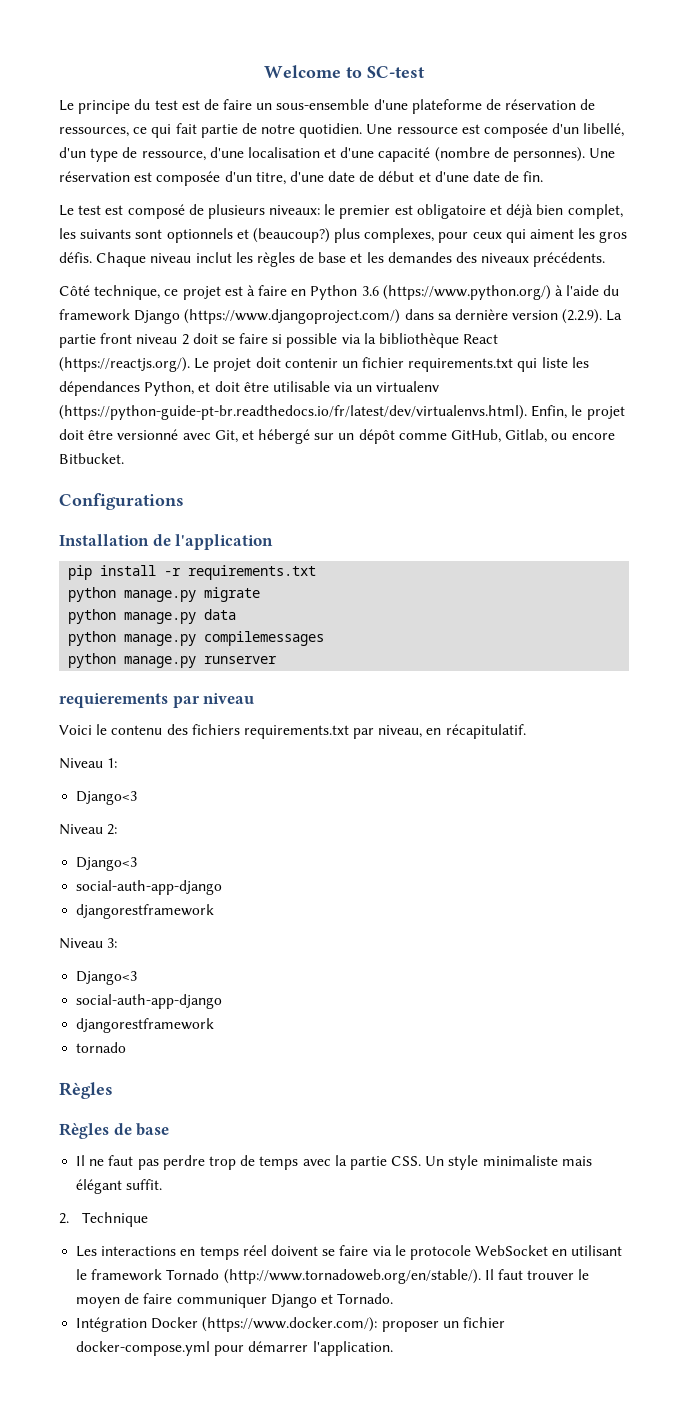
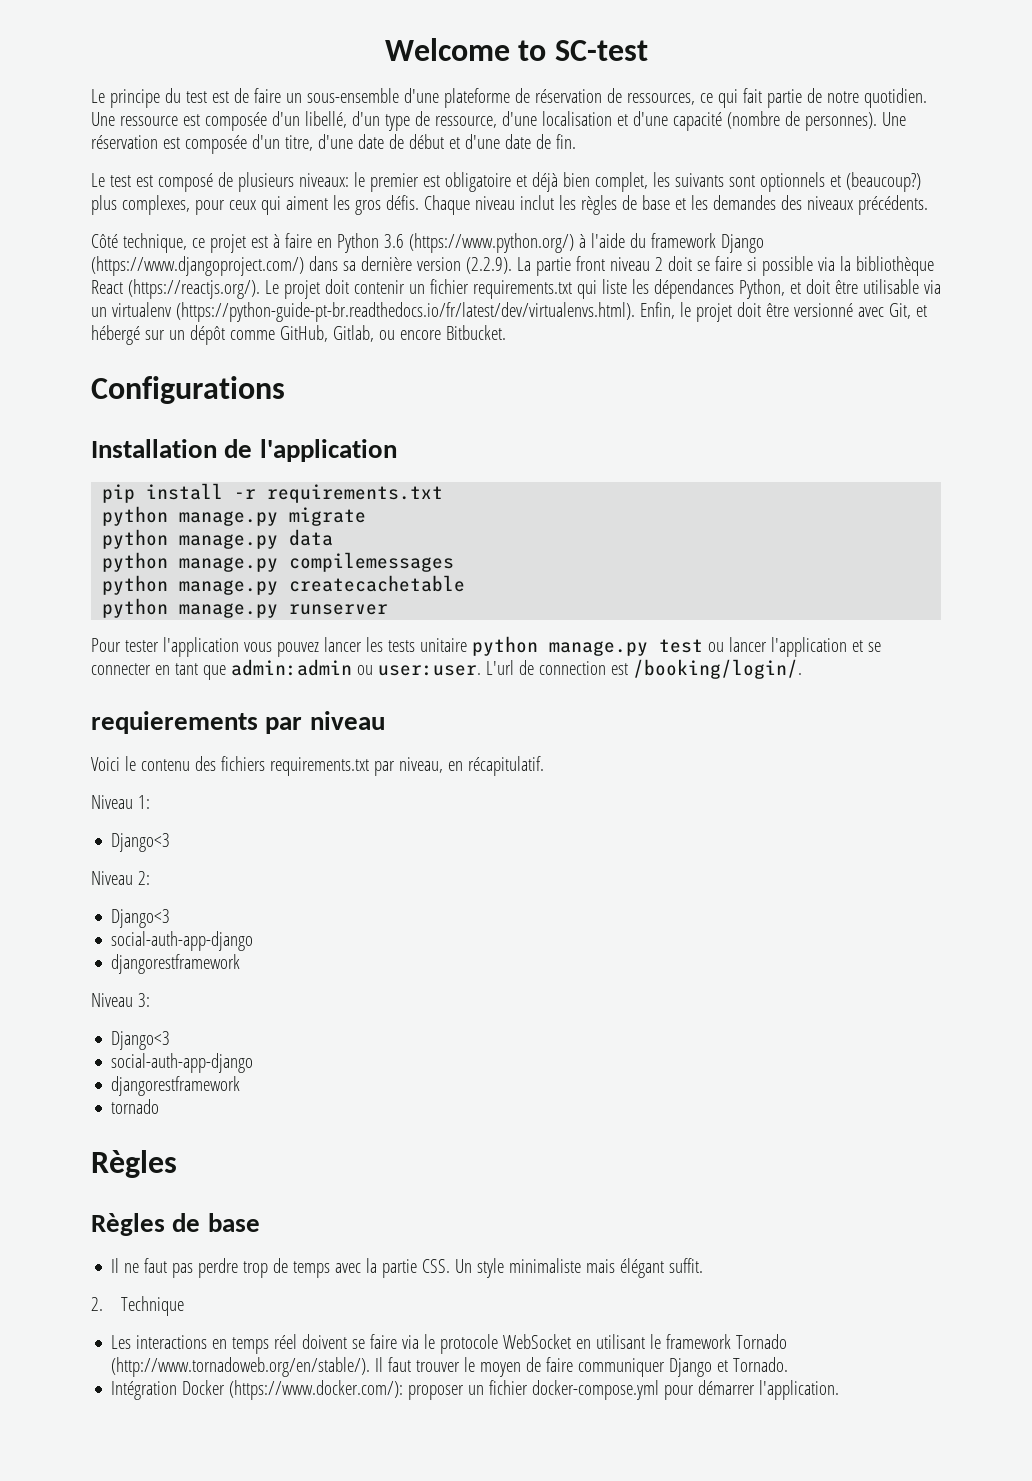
(325, 638) none -> [102,575,466,595] // python manage.py createcachetable
(278, 660) none -> [91,636,881,657] [91,659,802,680] // Pour tester l'application vous pouvez lancer les tests unitaire python manage.py test ou lancer l'application et se connecter en tant que admin:admin ou user:user. L'url de connection est /booking/login/.

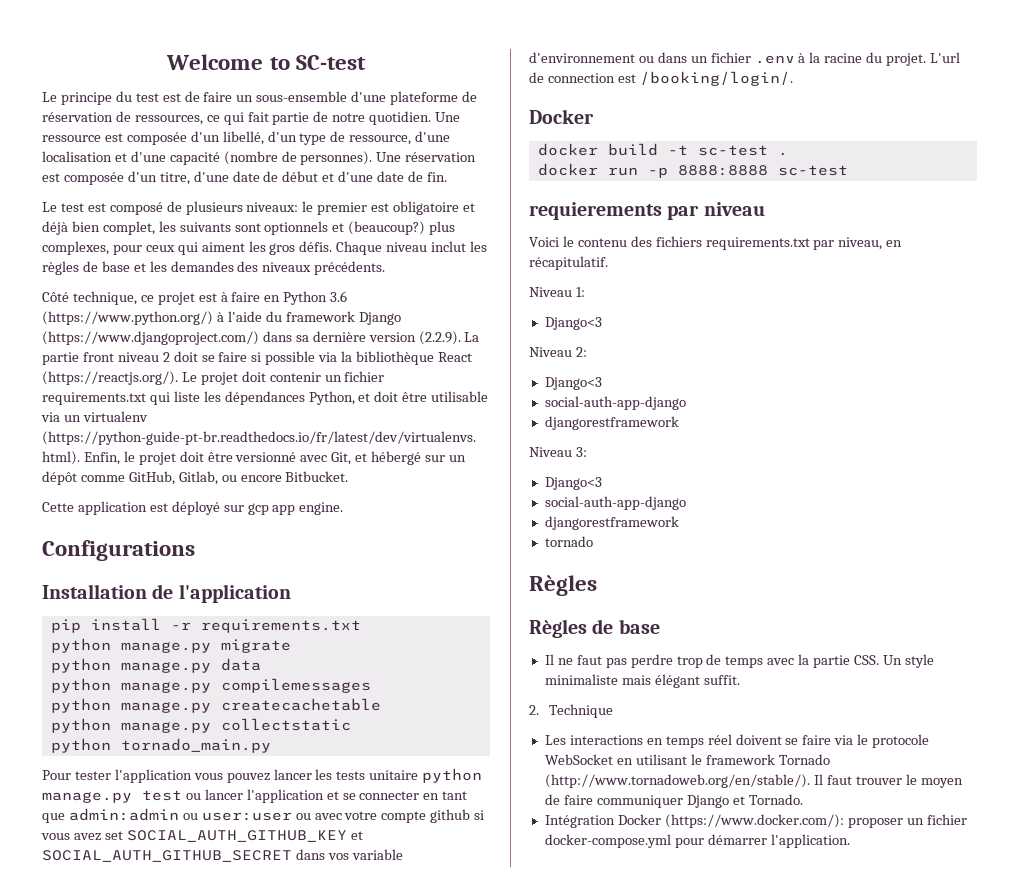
(506, 332) none -> [42,501,344,515] // Cette application est déployé sur gcp app engine.
[289,604,389,615] runserver -> [220,718,351,731] [50,738,271,753] collectstatic // python tornado_main.py
[377,665,481,676] user:user. -> [201,809,485,823] [41,830,363,842] [42,849,403,862] [529,52,927,66] user:user ou avec votre compte github si vous avez set SOCIAL_AUTH_GITHUB_KEY et SOCIAL_AUTH_GITHUB_SECRET dans vos variable d'environnement ou dans un fichier .env à la racine du projet.
(802, 669) none -> [529,109,594,124] [537,143,788,156] [537,163,848,178] // Docker // docker build -t sc-test . // docker run -p 8888:8888 sc-test

